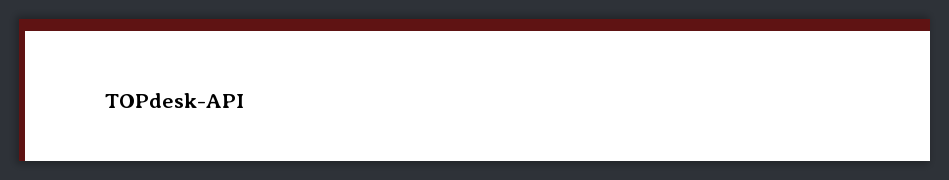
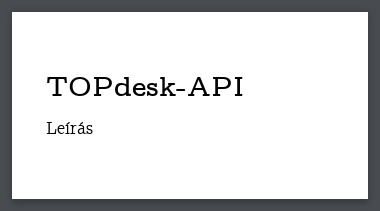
(244, 100) none -> [46,122,93,134] // Leírás

